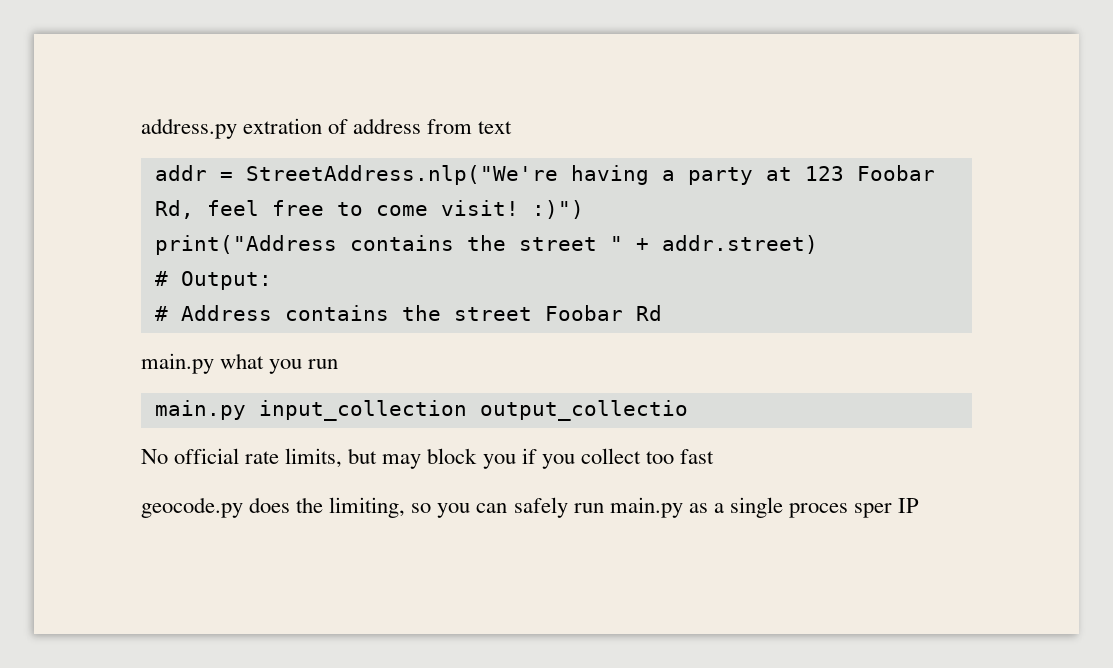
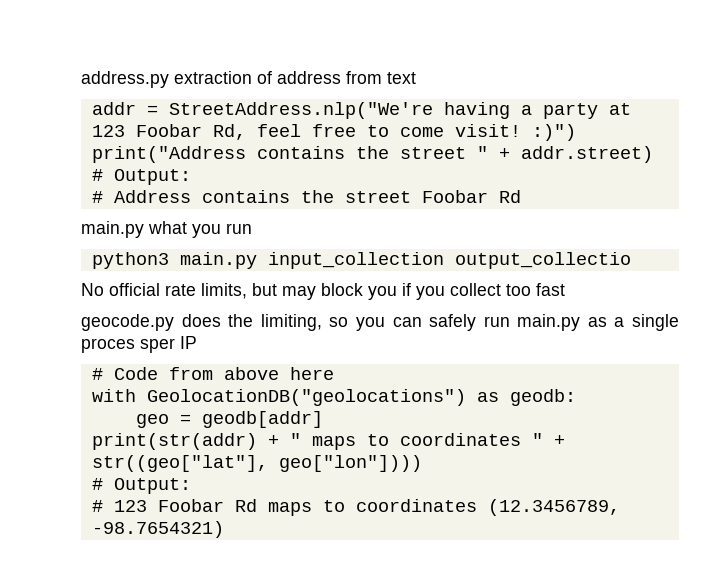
[243,118,323,134] extration -> [174,71,252,84] extraction
(339, 364) none -> [91,252,169,269] python3
(920, 505) none -> [91,367,334,380] [91,389,576,406] [135,411,323,428] [91,433,565,450] [91,455,422,472] [91,478,191,494] [91,499,620,516] [91,521,224,538] // # Code from above here // with GeolocationDB("geolocations") as geodb: // geo = geodb[addr] // print(str(addr) + " maps to coordinates " + str((geo["lat"], geo["lon"]))) // # Output: // # 123 Foobar Rd maps to coordinates (12.3456789, -98.7654321)

